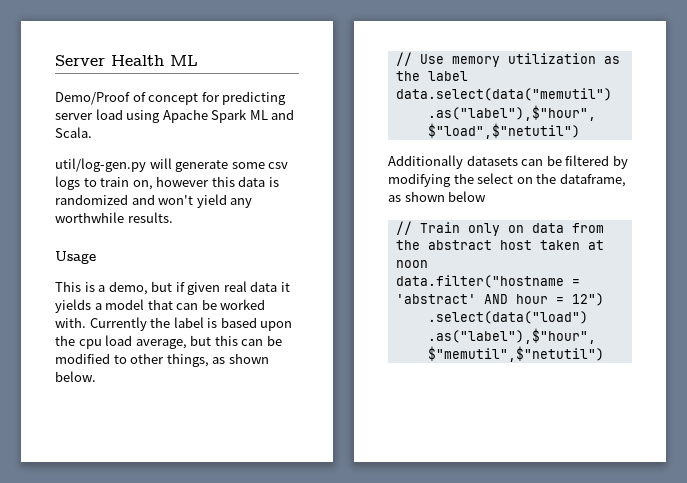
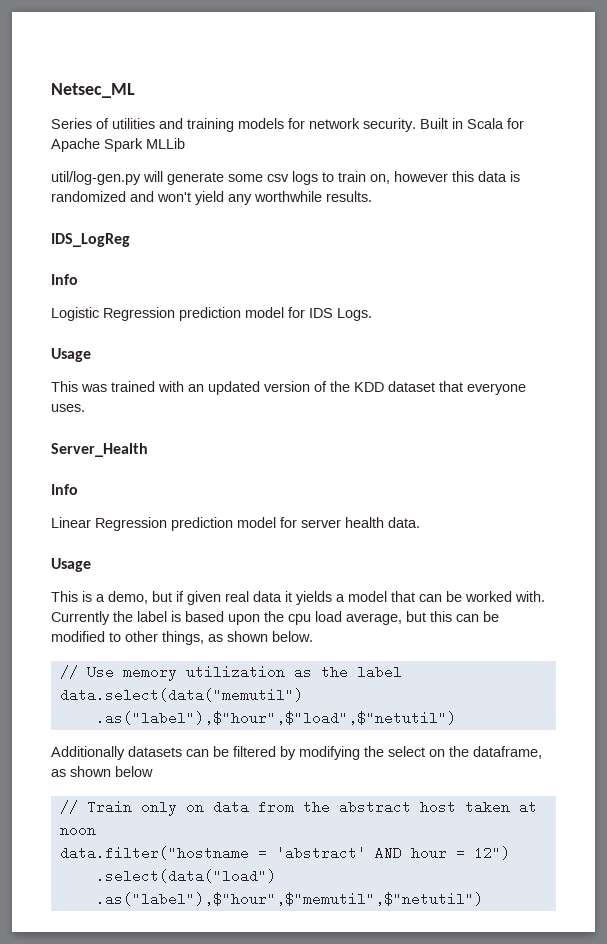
[55,55,198,66] [55,91,287,105] [55,109,295,123] [55,127,92,138] Server Health ML // Demo/Proof of concept for predicting server load using Apache Spark ML and Scala. -> [51,83,135,98] [51,118,524,132] [51,138,185,152] Netsec_ML // Series of utilities and training models for network security. Built in Scala for Apache Spark MLLib
(173, 217) none -> [51,233,130,247] [51,274,78,285] [51,307,372,321] [51,348,91,362] [51,381,526,395] [51,404,85,412] [51,443,148,457] [51,484,78,495] [51,517,420,531] // IDS_LogReg // Info // Logistic Regression prediction model for IDS Logs. // Usage // This was trained with an updated version of the KDD dataset that everyone uses. // Server_Health // Info // Linear Regression prediction model for server health data.

